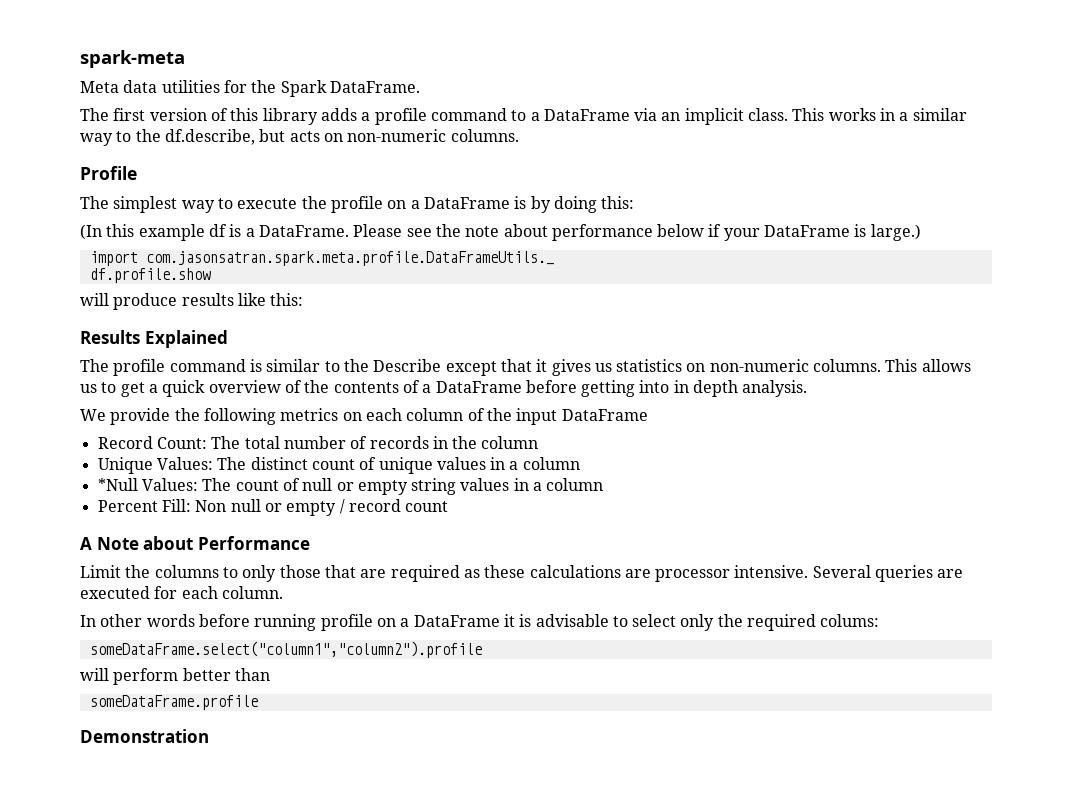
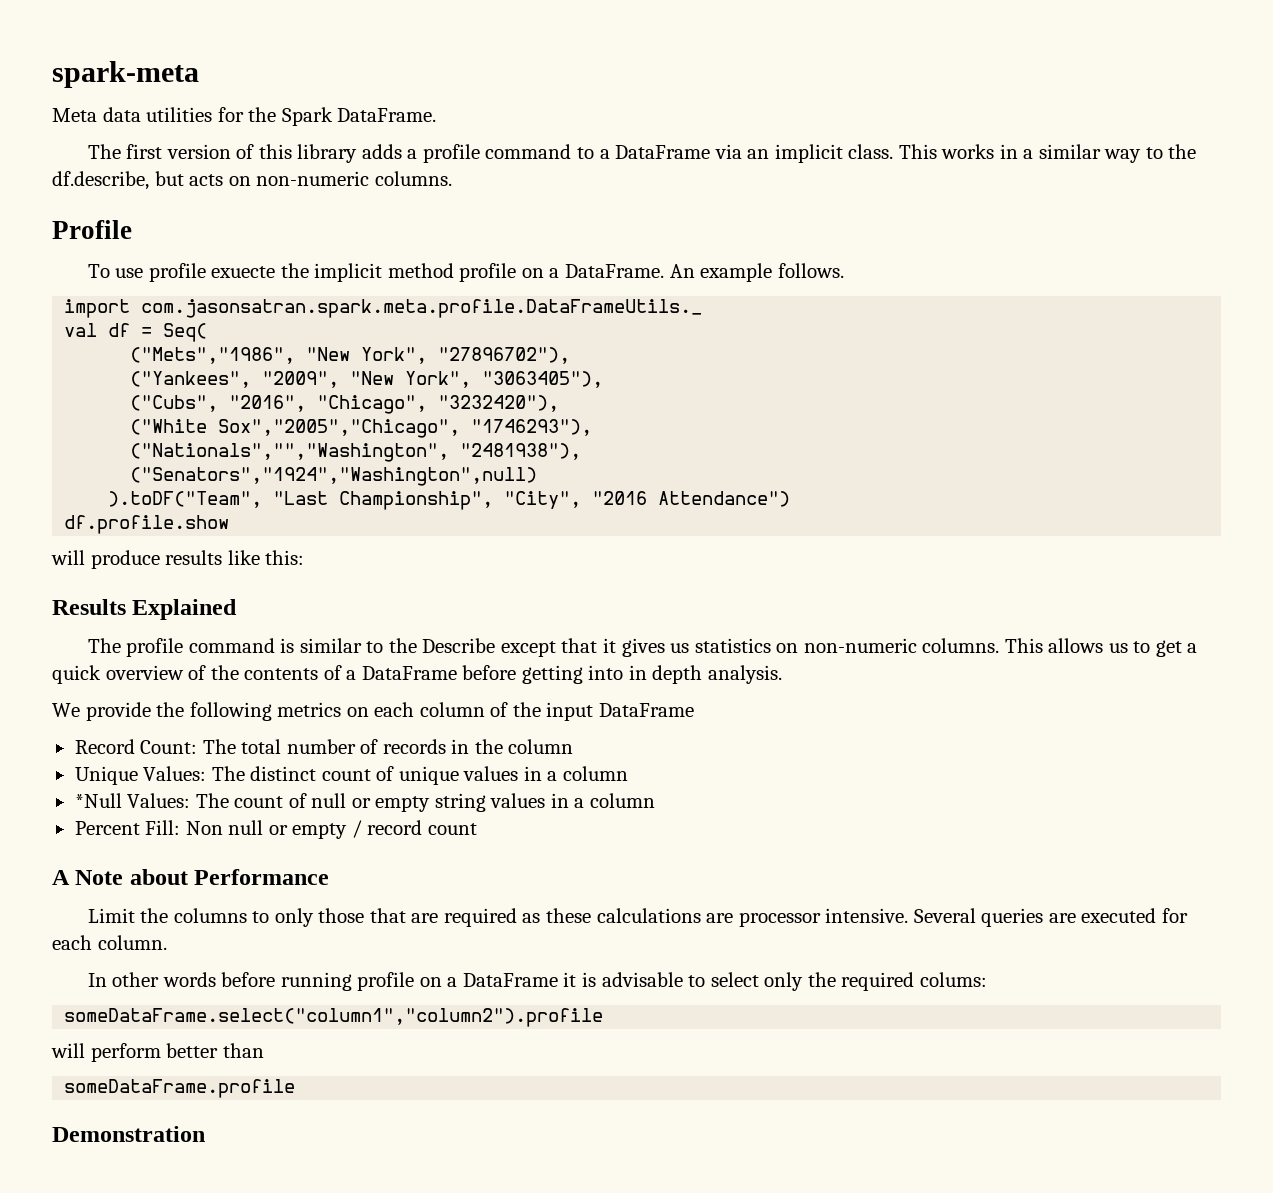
[80,196,635,213] [80,224,921,241] [89,251,554,266] The simplest way to execute the profile on a DataFrame is by doing this: // (In this example df is a DataFrame. Please see the note about performance below if your DataFrame is large.) // import com.jasonsatran.spark.meta.profile.DataFrameUtils._ -> [87,263,844,282] [64,299,703,318] [64,323,208,342] [130,347,571,364] [130,371,604,388] [130,395,560,414] [130,419,593,438] [130,443,582,462] [130,467,538,486] [108,491,791,510] To use profile exuecte the implicit method profile on a DataFrame. An example follows. // import com.jasonsatran.spark.meta.profile.DataFrameUtils._ // val df = Seq( // ("Mets","1986", "New York", "27896702"), // ("Yankees", "2009", "New York", "3063405"), // ("Cubs", "2016", "Chicago", "3232420"), // ("White Sox","2005","Chicago", "1746293"), // ("Nationals","","Washington", "2481938"), // ("Senators","1924","Washington",null) // ).toDF("Team", "Last Championship", "City", "2016 Attendance")

